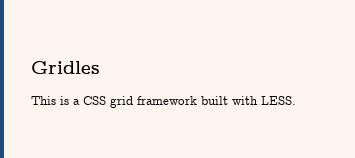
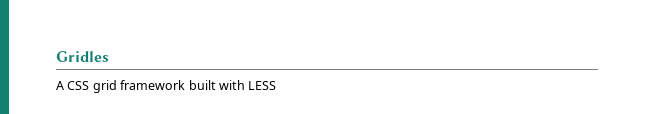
[31,96,80,105] This is a -> [56,81,64,90] A
[261,96,296,105] LESS. -> [248,81,277,90] LESS

